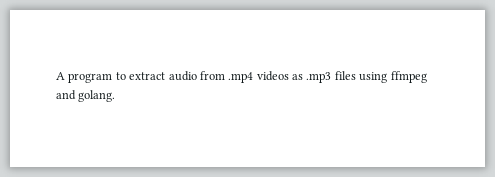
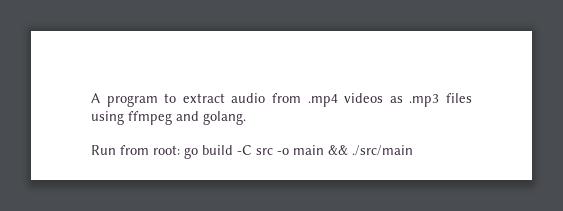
(116, 96) none -> [91,145,413,159] // Run from root: go build -C src -o main && ./src/main

